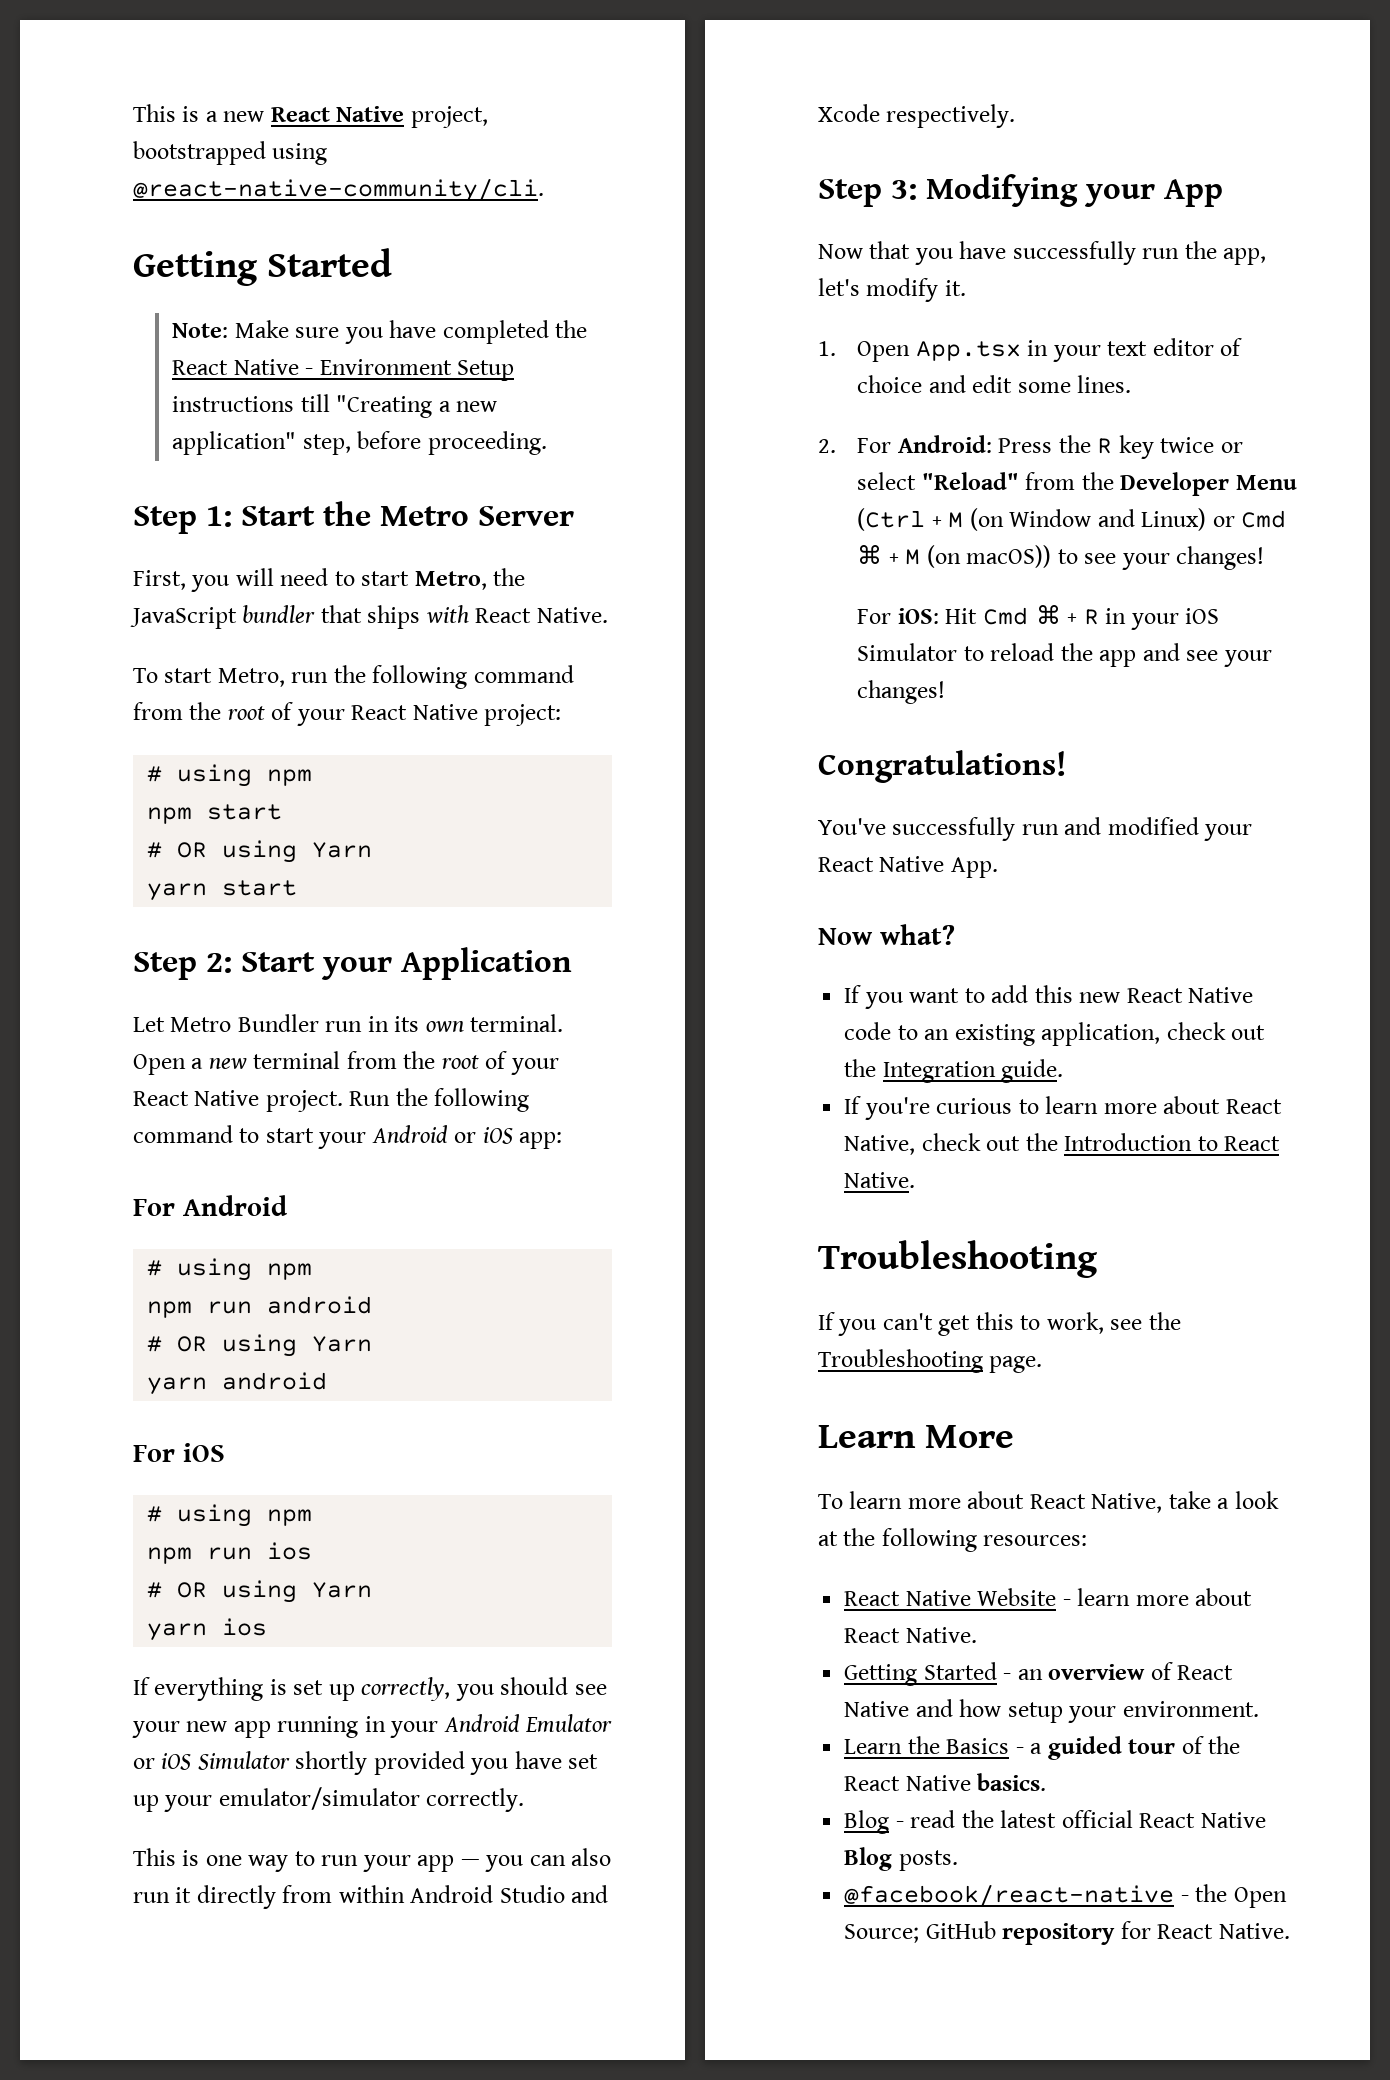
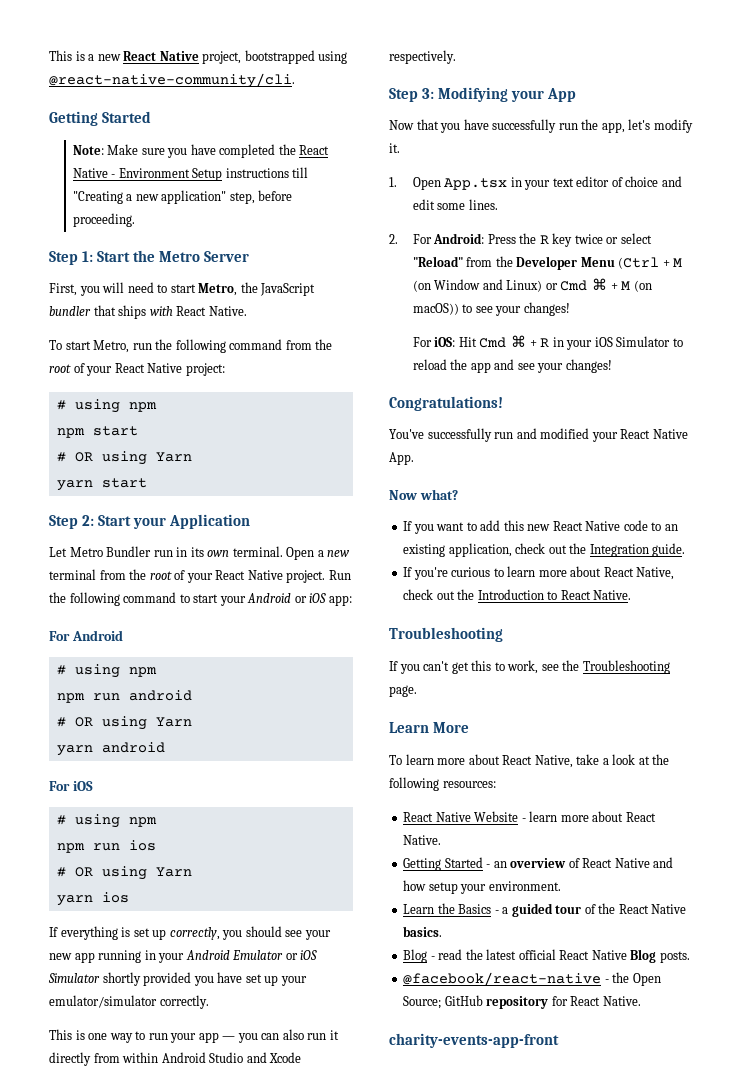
(1290, 1931) none -> [389,1033,559,1048] // charity-events-app-front

